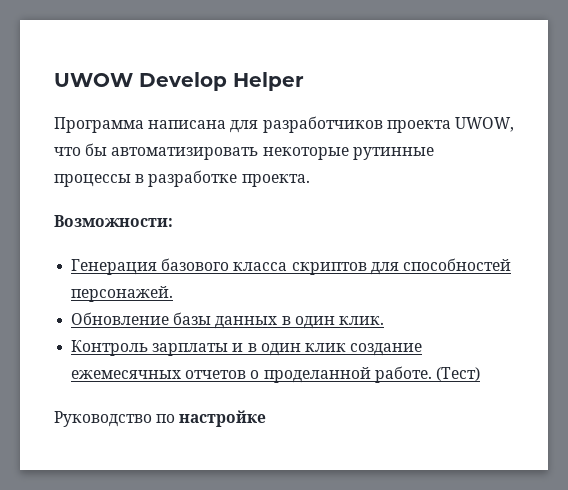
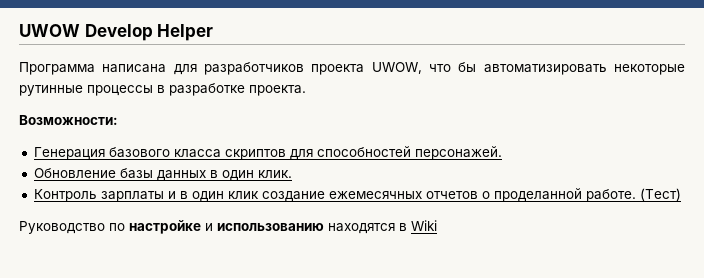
(267, 418) none -> [205,220,437,234] и использованию находятся в Wiki

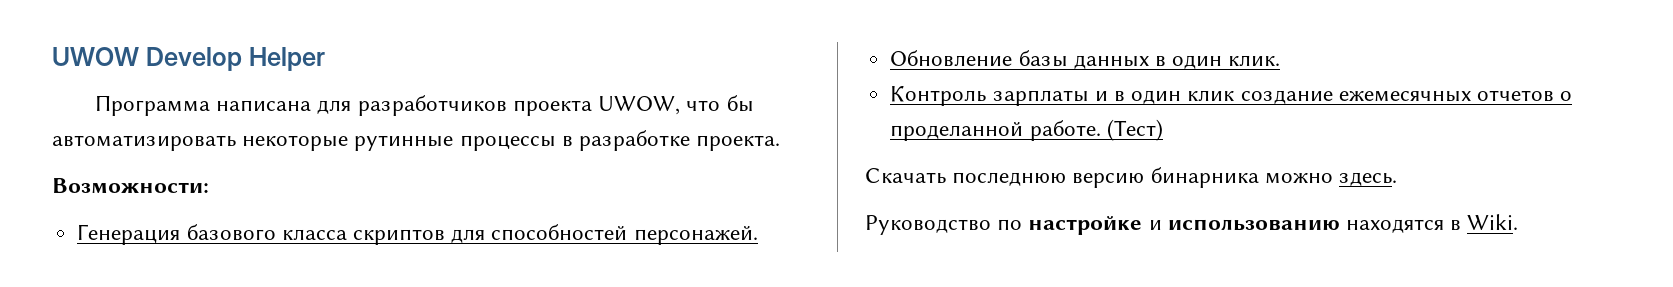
(681, 194) none -> [865,167,1398,188] // Скачать последнюю версию бинарника можно здесь.
[411,220,437,231] Wiki -> [1467,214,1519,230] Wiki.

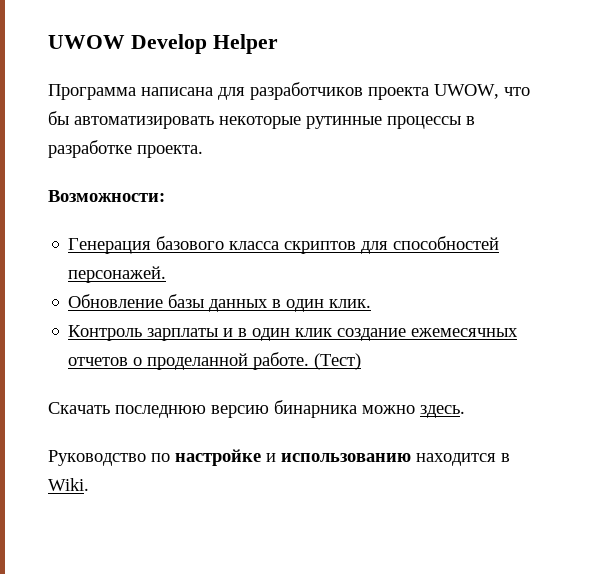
[1346,219,1445,233] находятся -> [416,453,496,466] находится

